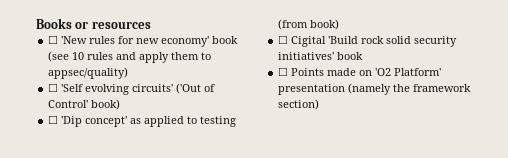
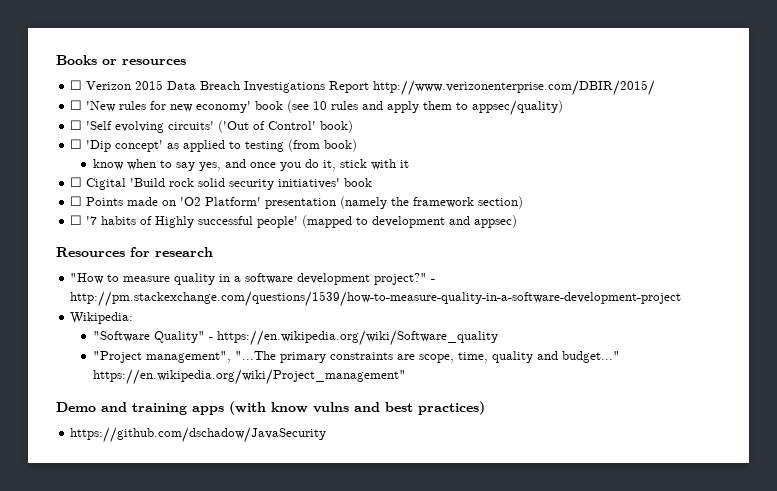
(151, 25) none -> [70,80,656,96] // ☐ Verizon 2015 Data Breach Investigations Report http://www.verizonenterprise.com/DBIR/2015/
(340, 24) none -> [92,159,409,171] // know when to say yes, and once you do it, stick with it
(320, 104) none -> [70,215,518,228] [56,247,213,257] [70,273,436,285] [70,291,682,307] [70,312,134,324] [92,330,498,346] [92,351,620,363] [92,369,406,385] [56,401,485,415] [70,427,327,443] // ☐ '7 habits of Highly successful people' (mapped to development and appsec) // Resources for research // "How to measure quality in a software development project?" - http://pm.stackexchange.com/questions/1539/how-to-measure-quality-in-a-software-development-project // Wikipedia: // "Software Quality" - https://en.wikipedia.org/wiki/Software_quality // "Project management", "...The primary constraints are scope, time, quality and budget..." https://en.wikipedia.org/wiki/Project_management" // Demo and training apps (with know vulns and best practices) // https://github.com/dschadow/JavaSecurity

